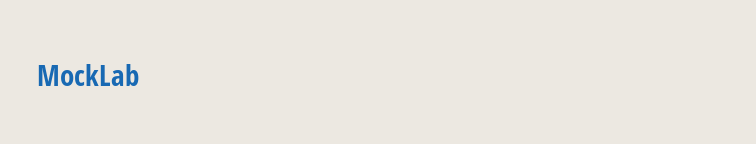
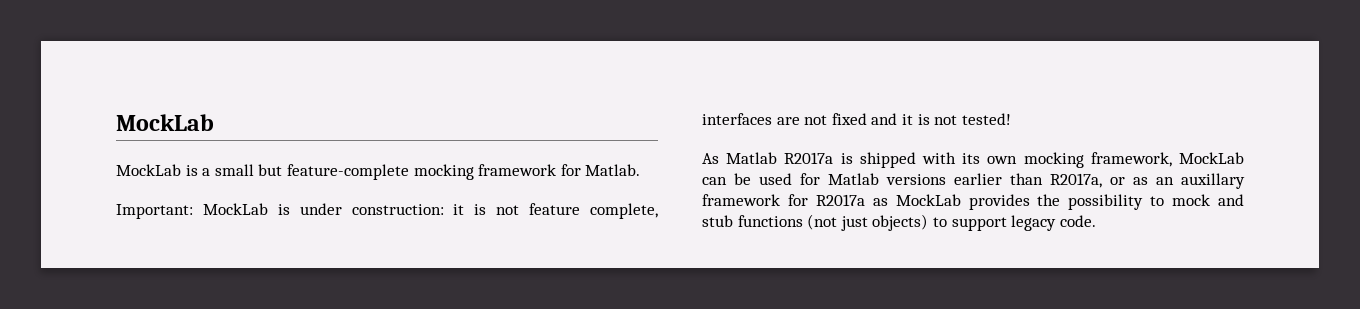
[37,64,139,86] MockLab -> [116,114,214,131] [116,164,641,180] [116,203,659,219] [702,113,1011,125] [702,152,1244,168] [702,173,1245,189] [702,194,1244,210] [702,214,1096,231] MockLab // MockLab is a small but feature-complete mocking framework for Matlab. // Important: MockLab is under construction: it is not feature complete, interfaces are not fixed and it is not tested! // As Matlab R2017a is shipped with its own mocking framework, MockLab can be used for Matlab versions earlier than R2017a, or as an auxillary framework for R2017a as MockLab provides the possibility to mock and stub functions (not just objects) to support legacy code.

